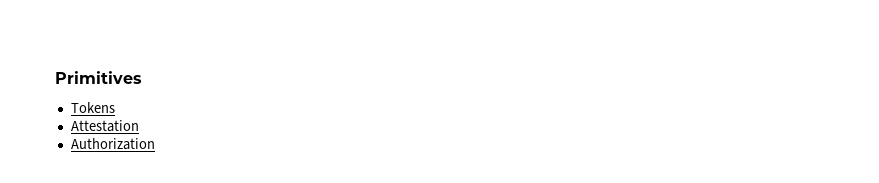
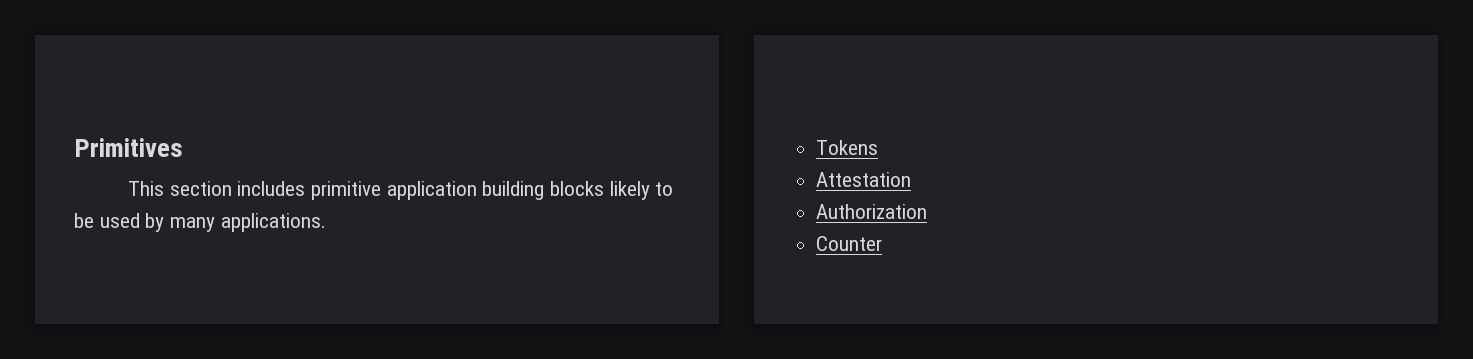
(142, 77) none -> [127,181,674,200] [74,213,326,232] // This section includes primitive application building blocks likely to be used by many applications.
(155, 144) none -> [816,236,883,251] // Counter

